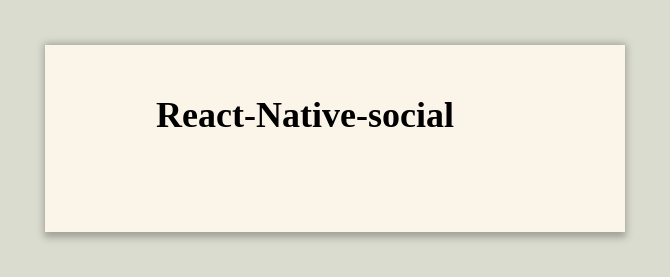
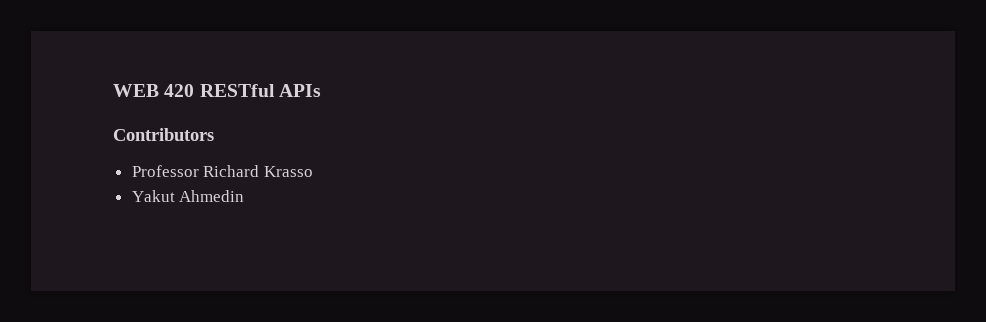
[156,102,454,127] React-Native-social -> [113,84,321,97] [113,128,214,141] [131,165,313,177] [131,190,245,202] WEB 420 RESTful APIs // Contributors // Professor Richard Krasso // Yakut Ahmedin

